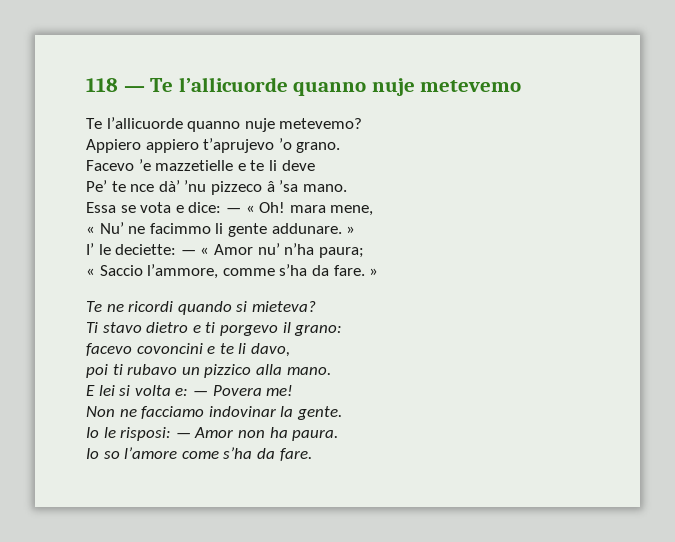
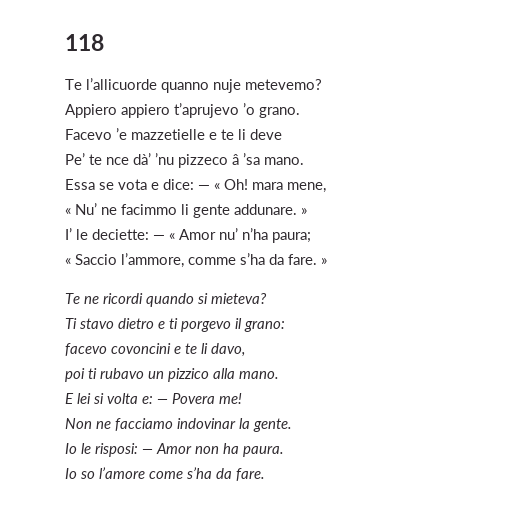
[123,77,522,96] — Te l’allicuorde quanno nuje metevemo -> (104, 42) none

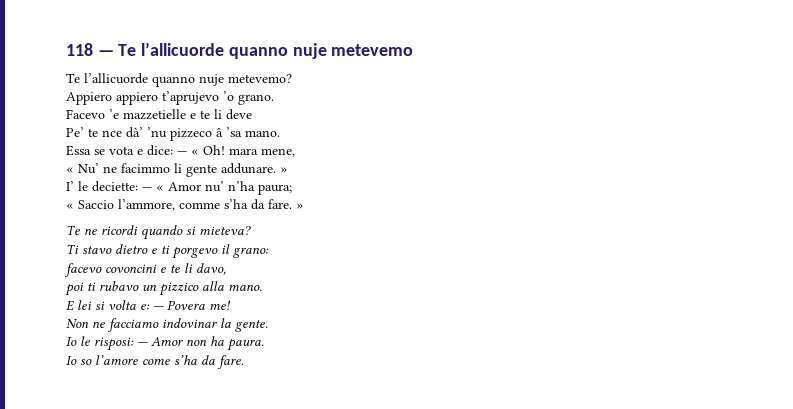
(104, 42) none -> [97,42,414,59] — Te l’allicuorde quanno nuje metevemo

